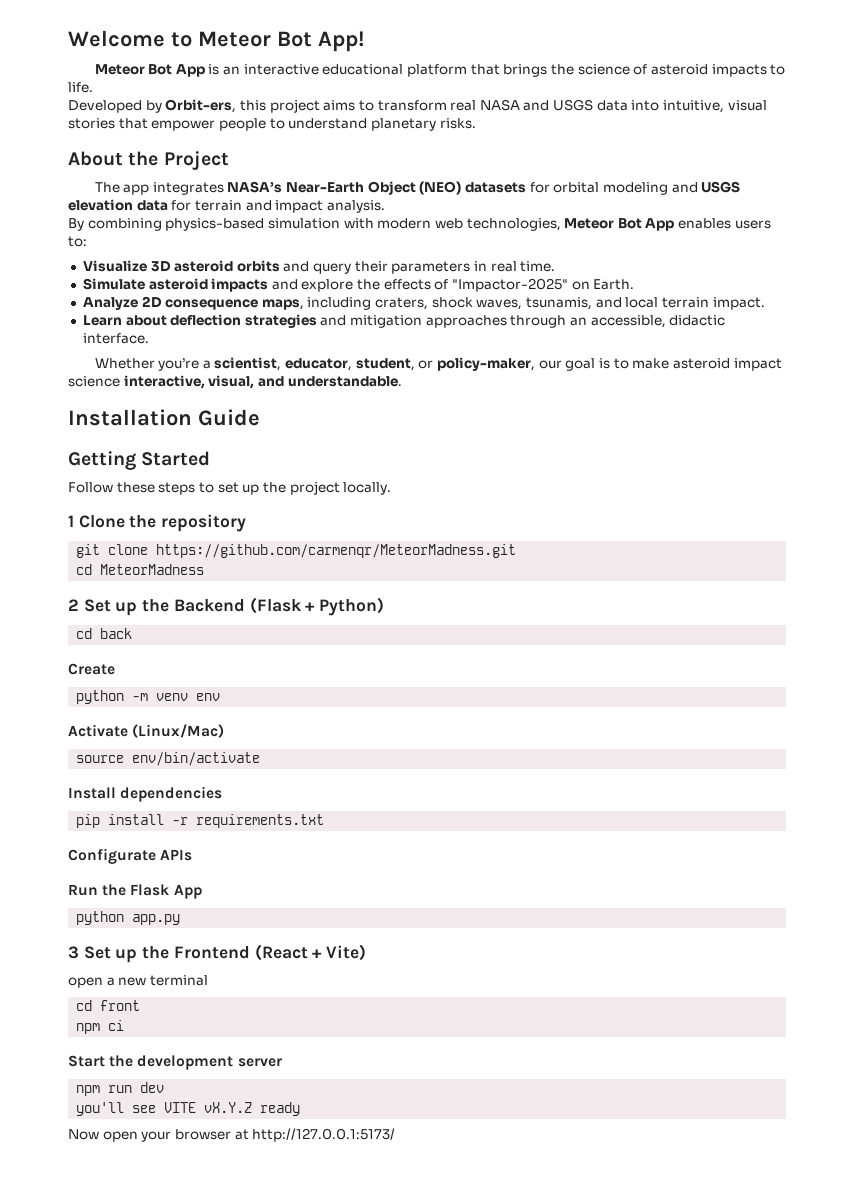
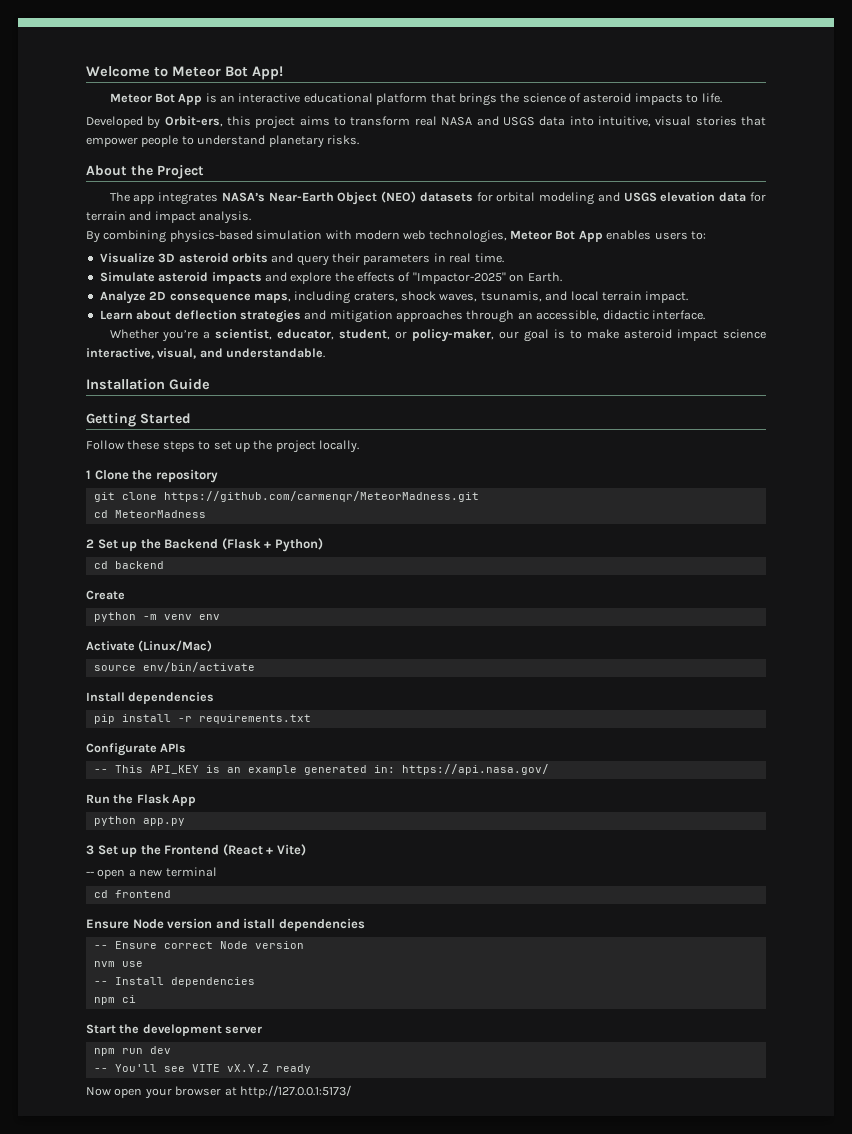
[100,628,133,639] back -> [114,561,164,569] backend
(193, 855) none -> [93,764,549,775] // -- This API_KEY is an example generated in: https://api.nasa.gov/
(367, 952) none -> [86,871,94,876] --
[100,1000,141,1011] front -> [114,890,171,898] [86,918,365,932] [93,941,304,949] [93,961,143,967] [93,977,255,987] frontend // Ensure Node version and istall dependencies // -- Ensure correct Node version // nvm use // -- Install dependencies
[76,1102,125,1116] you'll -> [93,1064,157,1072] -- You'll

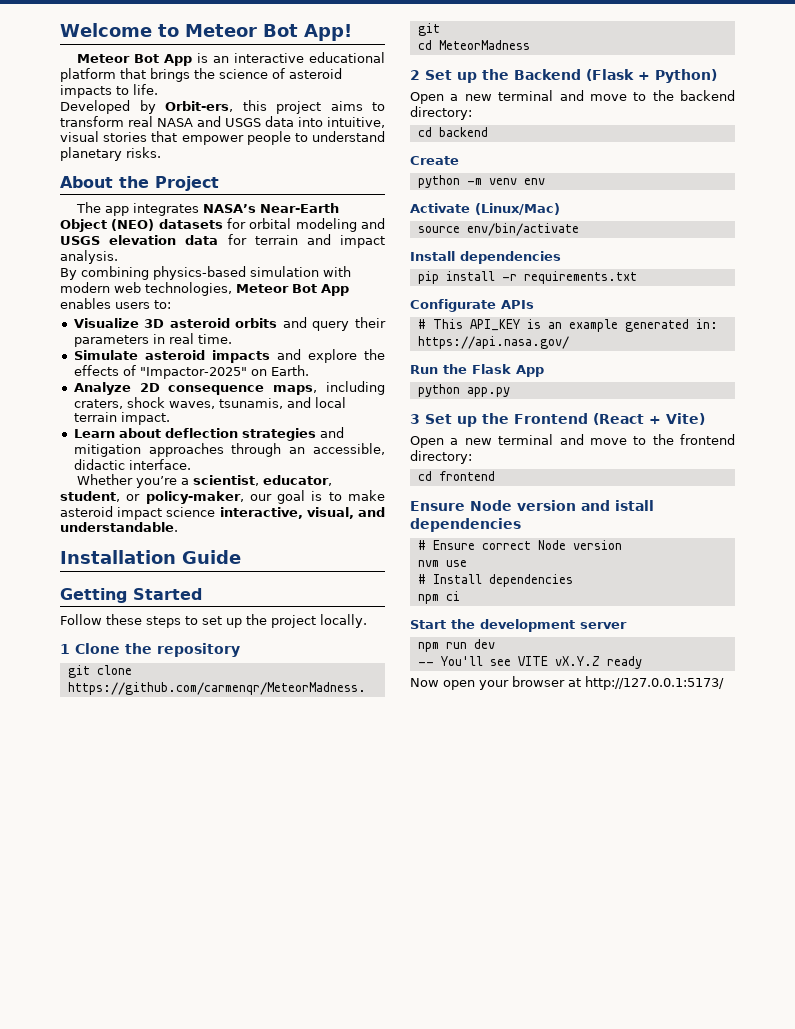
(323, 545) none -> [410,90,735,104] [410,106,472,120] // Open a new terminal and move to the backend directory:
[93,769,108,773] -- -> [417,319,426,329] #
[86,867,217,879] -- open a new terminal -> [410,434,735,448] [410,450,472,464] Open a new terminal and move to the frontend directory:
[93,945,108,949] -- -> [417,540,426,550] #
[93,981,108,985] -- -> [417,574,426,584] #

